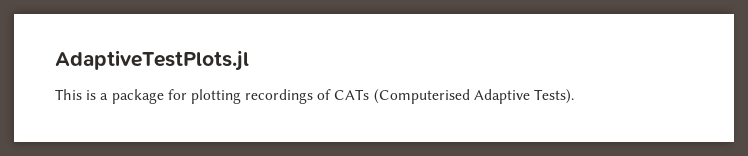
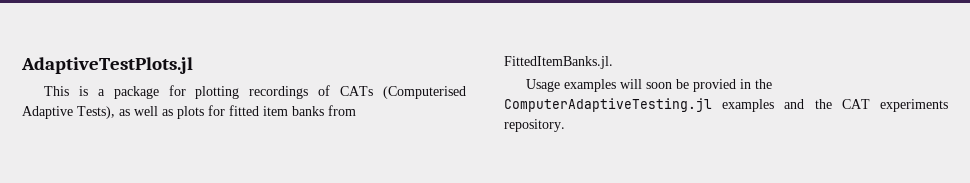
[534,89,575,104] Tests). -> [77,105,356,119] [504,56,613,69] [526,79,773,92] [504,98,948,112] [504,119,565,132] Tests), as well as plots for fitted item banks from FittedItemBanks.jl. // Usage examples will soon be provied in the ComputerAdaptiveTesting.jl examples and the CAT experiments repository.

